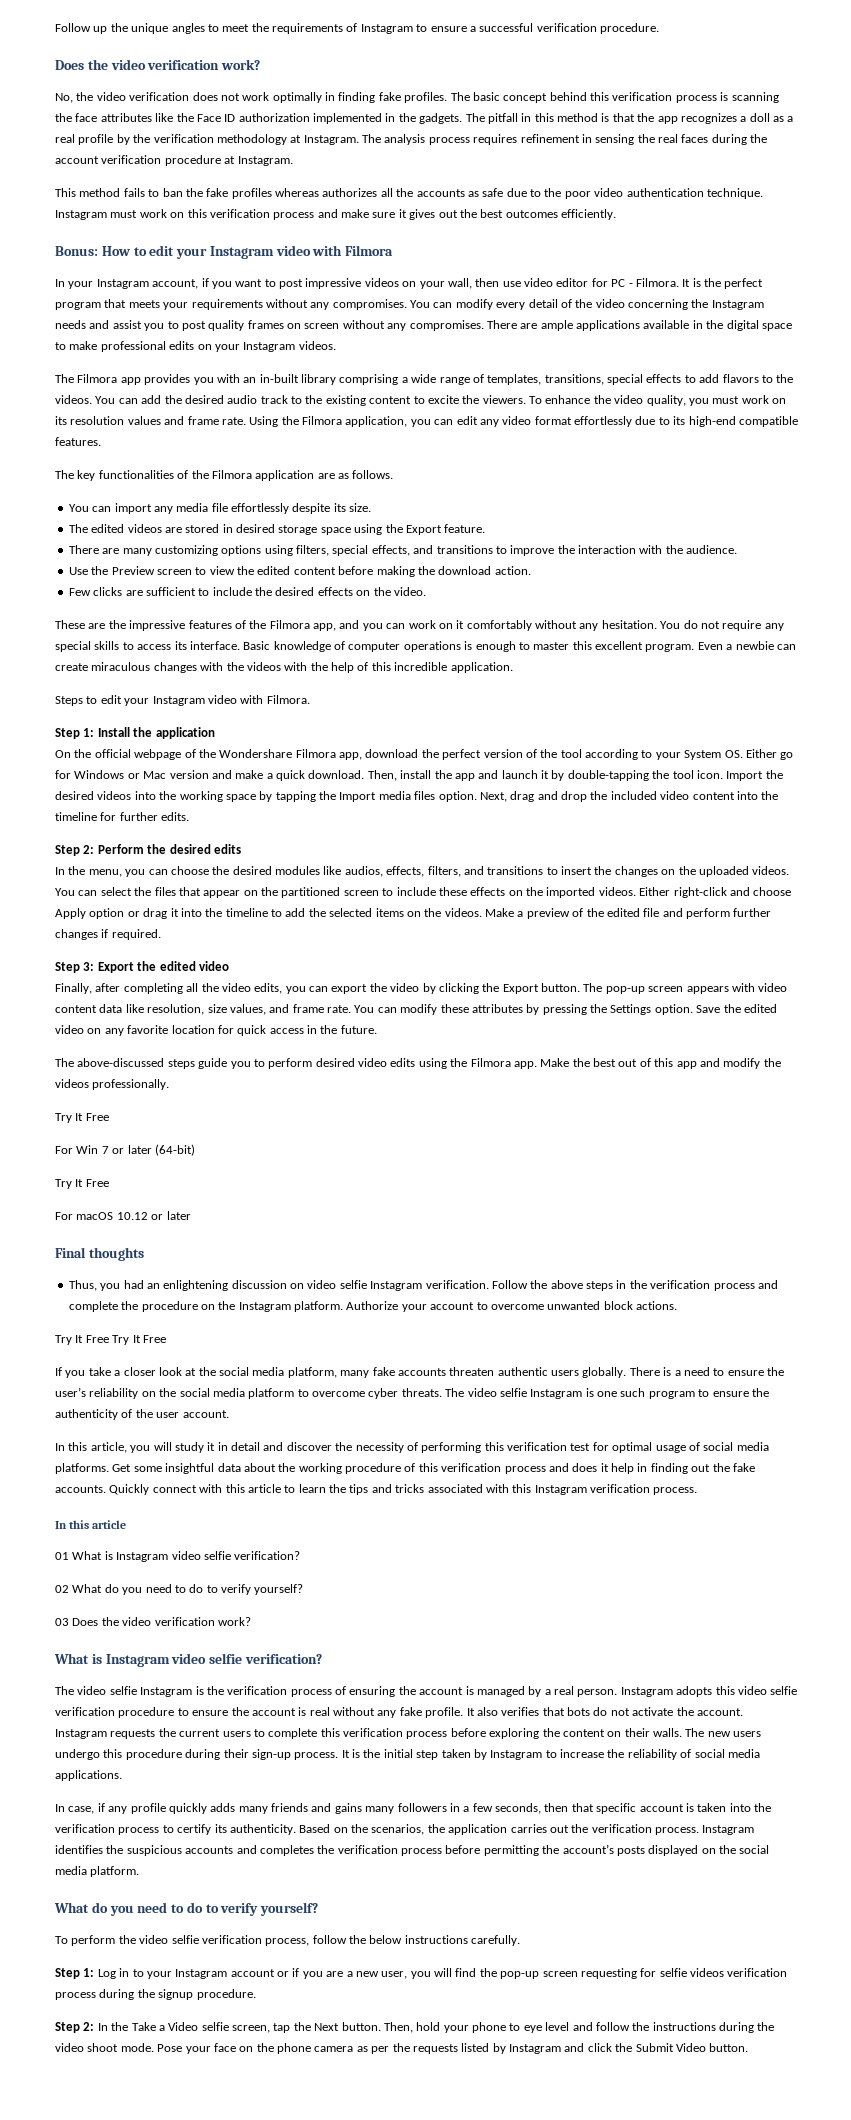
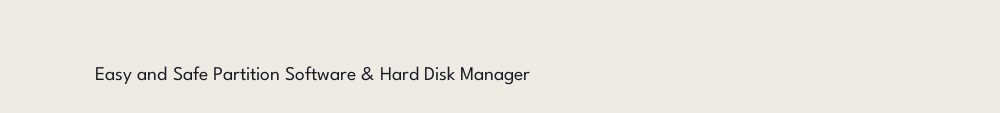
[55,23,659,34] [55,59,261,70] [55,92,779,103] [55,113,794,124] [55,134,768,145] [55,155,293,166] [55,188,763,199] [55,209,616,220] [55,245,394,259] [55,278,764,289] [55,299,764,310] [55,320,792,331] [55,341,336,352] [55,374,794,385] [55,395,786,406] [55,416,798,427] [55,437,101,446] [55,470,394,481] [68,503,372,514] [68,524,486,535] [68,545,738,556] [68,566,531,577] [68,587,426,596] [55,620,784,631] [55,641,796,652] [55,662,513,673] [55,695,310,706] [55,727,215,739] [55,749,794,760] [55,770,783,781] [55,791,779,802] [55,812,190,821] [55,844,241,856] [55,866,790,877] [55,887,792,898] [55,908,772,919] [55,929,161,940] [55,961,229,973] [55,983,788,994] [55,1004,777,1015] [55,1025,377,1036] [55,1058,781,1069] [55,1079,170,1090] [55,1113,109,1123] [55,1144,195,1156] [55,1179,109,1189] [55,1211,191,1220] [55,1247,144,1261] [68,1280,778,1291] [68,1301,677,1312] [55,1335,166,1345] [55,1367,784,1378] [55,1387,769,1399] [55,1409,229,1420] [55,1442,769,1453] [55,1463,755,1474] [55,1484,698,1495] [55,1520,127,1529] [55,1551,301,1562] [55,1584,304,1595] [55,1617,251,1626] [54,1653,322,1667] [55,1686,798,1697] [55,1707,743,1718] [55,1728,762,1739] [55,1749,760,1760] [55,1770,122,1781] [55,1803,771,1814] [55,1824,755,1835] [55,1844,770,1856] [55,1866,140,1877] [54,1902,319,1916] [55,1935,521,1946] [55,1968,788,1979] [55,1989,256,2000] [55,2022,775,2033] [55,2043,749,2054] Follow up the unique angles to meet the requirements of Instagram to ensure a successful verification procedure. // Does the video verification work? // No, the video verification does not work optimally in finding fake profiles. The basic concept behind this verification process is scanning the face attributes like the Face ID authorization implemented in the gadgets. The pitfall in this method is that the app recognizes a doll as a real profile by the verification methodology at Instagram. The analysis process requires refinement in sensing the real faces during the account verification procedure at Instagram. // This method fails to ban the fake profiles whereas authorizes all the accounts as safe due to the poor video authentication technique. Instagram must work on this verification process and make sure it gives out the best outcomes efficiently. // Bonus: How to edit your Instagram video with Filmora // In your Instagram account, if you want to post impressive videos on your wall, then use video editor for PC - Filmora. It is the perfect program that meets your requirements without any compromises. You can modify every detail of the video concerning the Instagram needs and assist you to post quality frames on screen without any compromises. There are ample applications available in the digital space to make professional edits on your Instagram videos. // The Filmora app provides you with an in-built library comprising a wide range of templates, transitions, special effects to add flavors to the videos. You can add the desired audio track to the existing content to excite the viewers. To enhance the video quality, you must work on its resolution values and frame rate. Using the Filmora application, you can edit any video format effortlessly due to its high-end compatible features. // The key functionalities of the Filmora application are as follows. // You can import any media file effortlessly despite its size. // The edited videos are stored in desired storage space using the Export feature. // There are many customizing options using filters, special effects, and transitions to improve the interaction with the audience. // Use the Preview screen to view the edited content before making the download action. // Few clicks are sufficient to include the desired effects on the video. // These are the impressive features of the Filmora app, and you can work on it comfortably without any hesitation. You do not require any special skills to access its interface. Basic knowledge of computer operations is enough to master this excellent program. Even a newbie can create miraculous changes with the videos with the help of this incredible application. // Steps to edit your Instagram video with Filmora. // Step 1: Install the application // On the official webpage of the Wondershare Filmora app, download the perfect version of the tool according to your System OS. Either go for Windows or Mac version and make a quick download. Then, install the app and launch it by double-tapping the tool icon. Import the desired videos into the working space by tapping the Import media files option. Next, drag and drop the included video content into the timeline for further edits. // Step 2: Perform the desired edits // In the menu, you can choose the desired modules like audios, effects, filters, and transitions to insert the changes on the uploaded videos. You can select the files that appear on the partitioned screen to include these effects on the imported videos. Either right-click and choose Apply option or drag it into the timeline to add the selected items on the videos. Make a preview of the edited file and perform further changes if required. // Step 3: Export the edited video // Finally, after completing all the video edits, you can export the video by clicking the Export button. The pop-up screen appears with video content data like resolution, size values, and frame rate. You can modify these attributes by pressing the Settings option. Save the edited video on any favorite location for quick access in the future. // The above-discussed steps guide you to perform desired video edits using the Filmora app. Make the best out of this app and modify the videos professionally. // Try It Free // For Win 7 or later (64-bit) // Try It Free // For macOS 10.12 or later // Final thoughts // Thus, you had an enlightening discussion on video selfie Instagram verification. Follow the above steps in the verification process and complete the procedure on the Instagram platform. Authorize your account to overcome unwanted block actions. // Try It Free Try It Free // If you take a closer look at the social media platform, many fake accounts threaten authentic users globally. There is a need to ensure the user’s reliability on the social media platform to overcome cyber threats. The video selfie Instagram is one such program to ensure the authenticity of the user account. // In this article, you will study it in detail and discover the necessity of performing this verification test for optimal usage of social media platforms. Get some insightful data about the working procedure of this verification process and does it help in finding out the fake accounts. Quickly connect with this article to learn the tips and tricks associated with this Instagram verification process. // In this article // 01 What is Instagram video selfie verification? // 02 What do you need to do to verify yourself? // 03 Does the video verification work? // What is Instagram video selfie verification? // The video selfie Instagram is the verification process of ensuring the account is managed by a real person. Instagram adopts this video selfie verification procedure to ensure the account is real without any fake profile. It also verifies that bots do not activate the account. Instagram requests the current users to complete this verification process before exploring the content on their walls. The new users undergo this procedure during their sign-up process. It is the initial step taken by Instagram to increase the reliability of social media applications. // In case, if any profile quickly adds many friends and gains many followers in a few seconds, then that specific account is taken into the verification process to certify its authenticity. Based on the scenarios, the application carries out the verification process. Instagram identifies the suspicious accounts and completes the verification process before permitting the account’s posts displayed on the social media platform. // What do you need to do to verify yourself? // To perform the video selfie verification process, follow the below instructions carefully. // Step 1: Log in to your Instagram account or if you are a new user, you will find the pop-up screen requesting for selfie videos verification process during the signup procedure. // Step 2: In the Take a Video selfie screen, tap the Next button. Then, hold your phone to eye level and follow the instructions during the video shoot mode. Pose your face on the phone camera as per the requests listed by Instagram and click the Submit Video button. -> [95,66,531,85] Easy and Safe Partition Software & Hard Disk Manager

